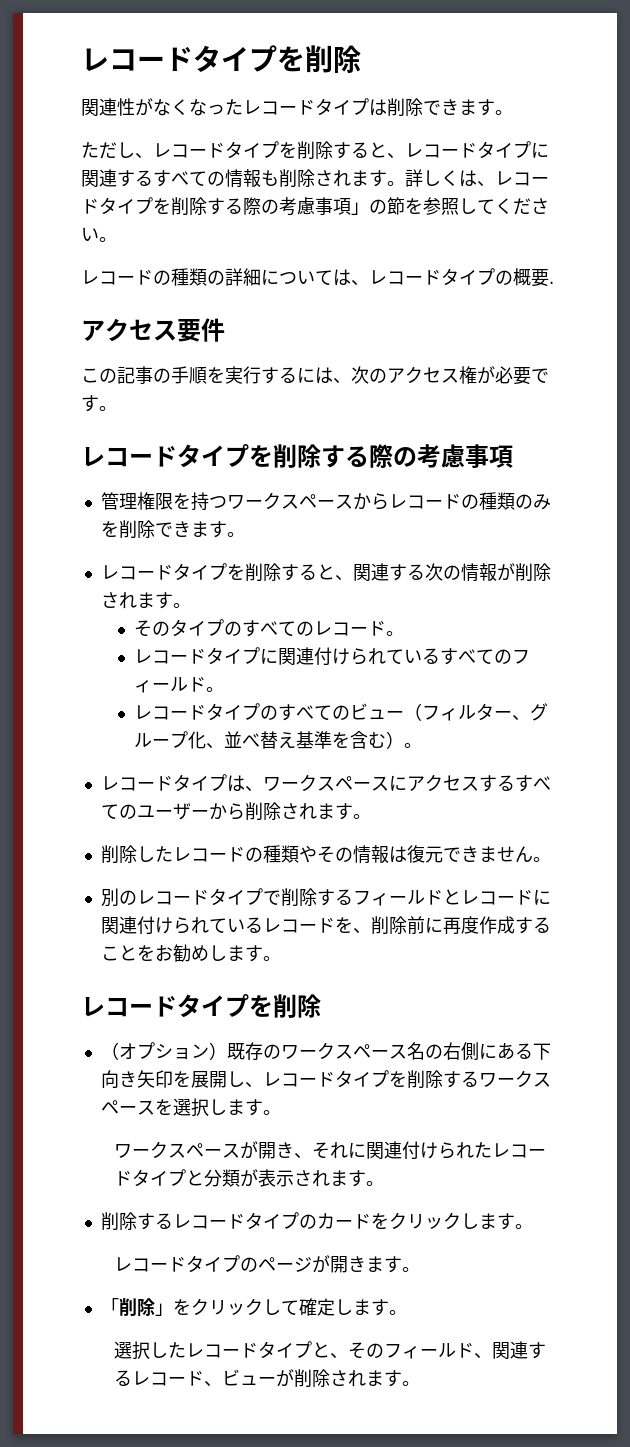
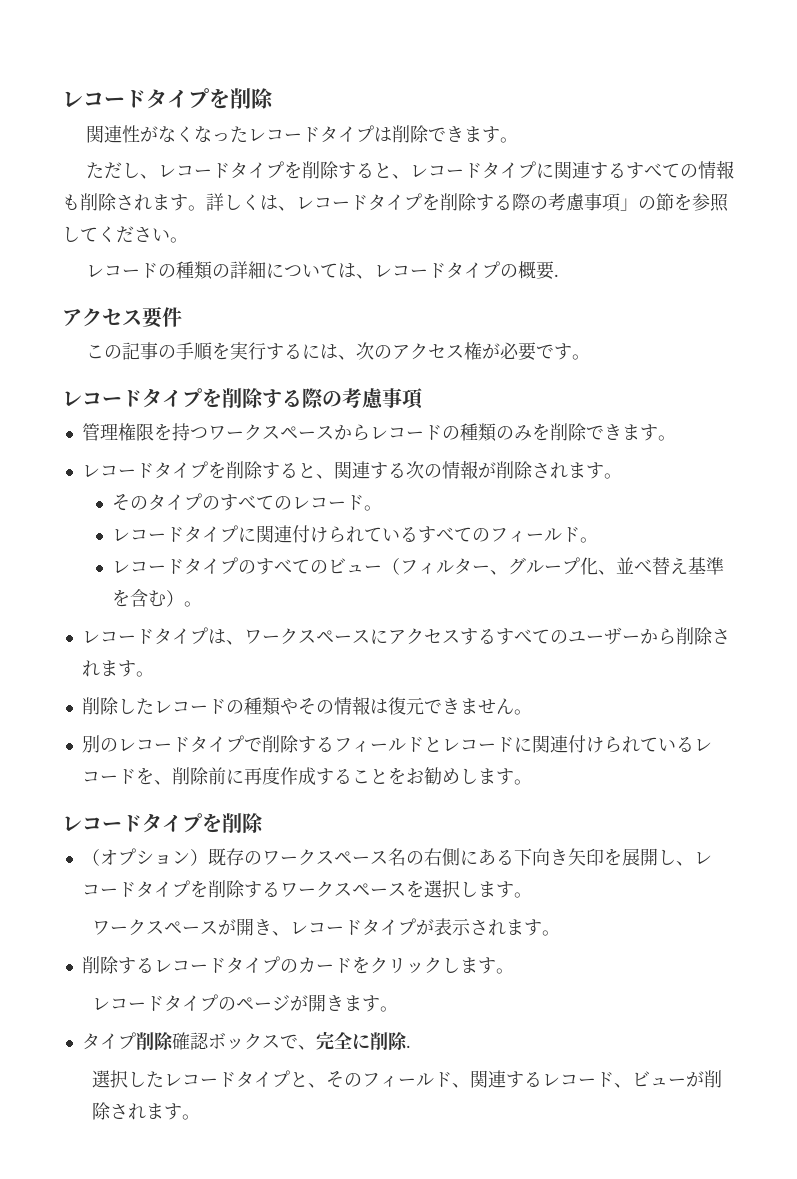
[312,1141,547,1160] [114,1169,241,1187] それに関連付けられたレコードタイプと分類 -> [290,918,417,936] レコードタイプ
[100,1298,407,1316] 「削除」をクリックして確定します。 -> [81,1031,411,1051] タイプ削除確認ボックスで、完全に削除.

